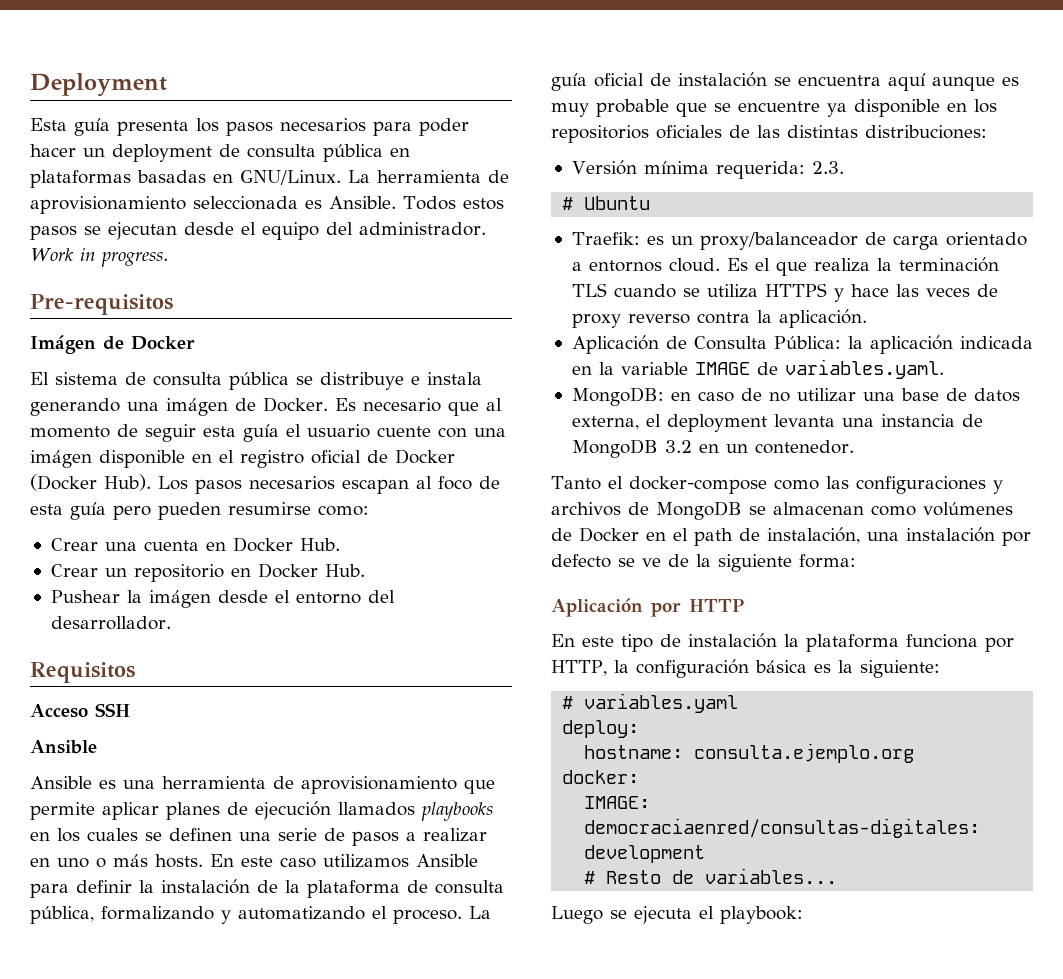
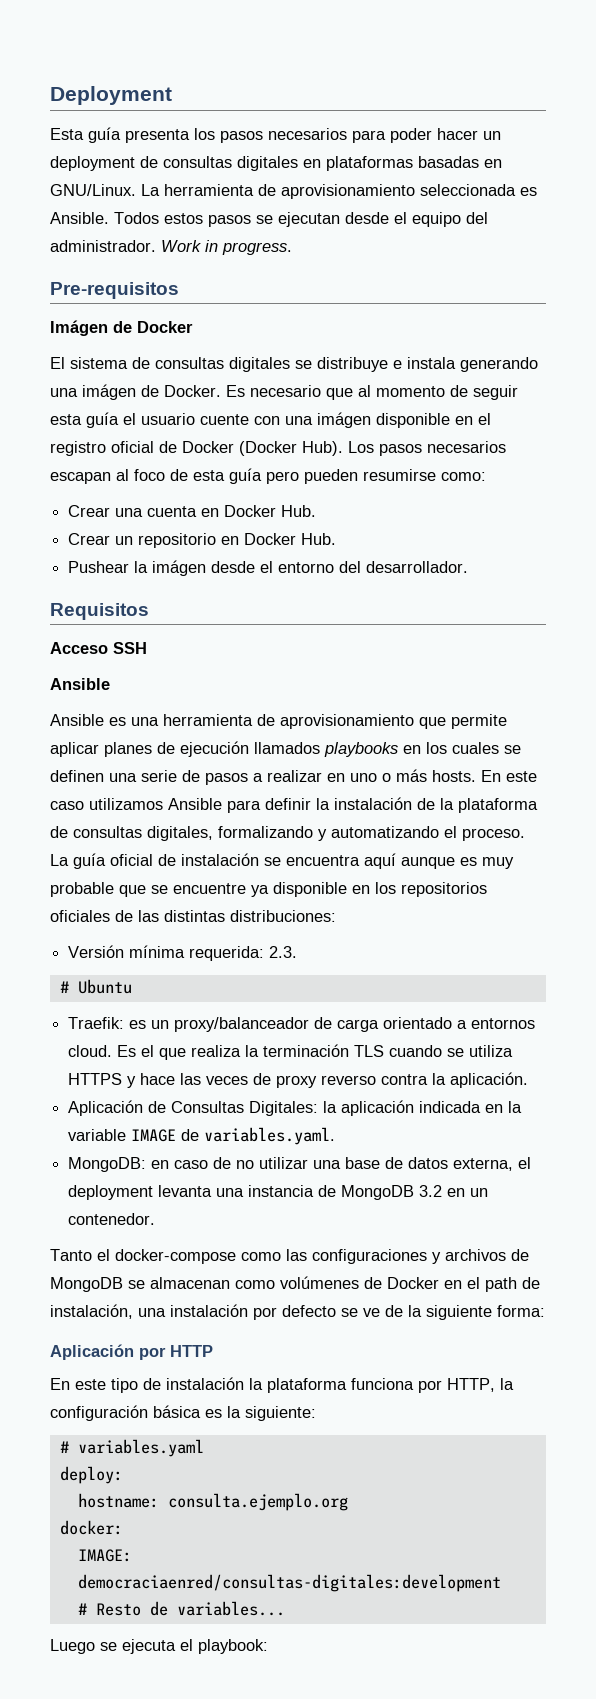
[247,144,383,162] consulta pública -> [163,156,298,171] consultas digitales
[153,372,289,390] consulta pública -> [155,357,290,372] consultas digitales
[435,880,504,894] [30,906,94,924] consulta pública, -> [73,826,213,841] consultas digitales,
[693,336,841,350] Consulta Pública: -> [171,1101,319,1116] Consultas Digitales:

